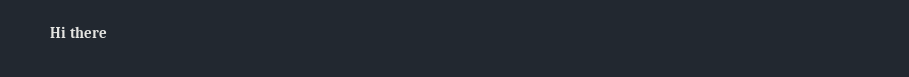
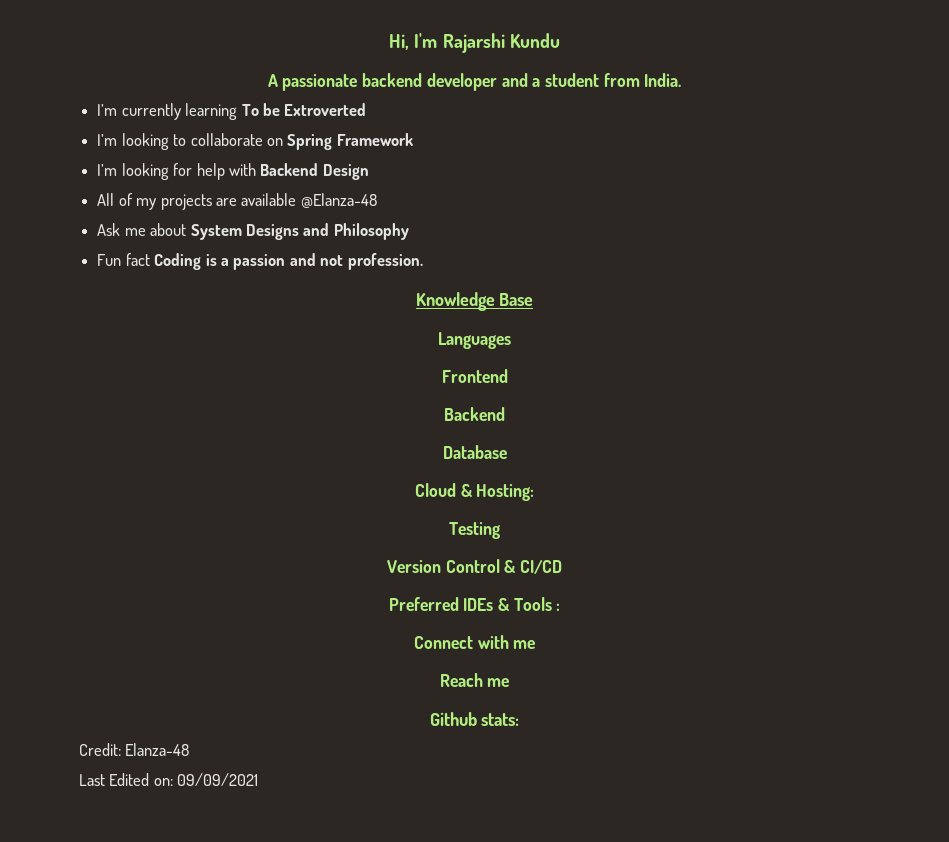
[50,26,107,38] Hi there -> [389,33,560,53] [267,73,682,91] [97,103,367,120] [97,133,413,150] [97,163,369,180] [97,193,377,210] [97,223,409,240] [97,253,423,270] [415,292,534,311] [438,332,511,349] [441,369,508,383] [444,407,505,421] [442,445,507,459] [414,483,535,501] [449,522,500,539] [386,559,563,574] [388,597,561,611] [413,635,536,649] [439,673,510,687] [429,712,520,726] [79,743,190,756] [79,773,259,786] Hi, I'm Rajarshi Kundu // A passionate backend developer and a student from India. // I’m currently learning To be Extroverted // I’m looking to collaborate on Spring Framework // I’m looking for help with Backend Design // All of my projects are available @Elanza-48 // Ask me about System Designs and Philosophy // Fun fact Coding is a passion and not profession. // Knowledge Base // Languages // Frontend // Backend // Database // Cloud & Hosting: // Testing // Version Control & CI/CD // Preferred IDEs & Tools : // Connect with me // Reach me // Github stats: // Credit: Elanza-48 // Last Edited on: 09/09/2021

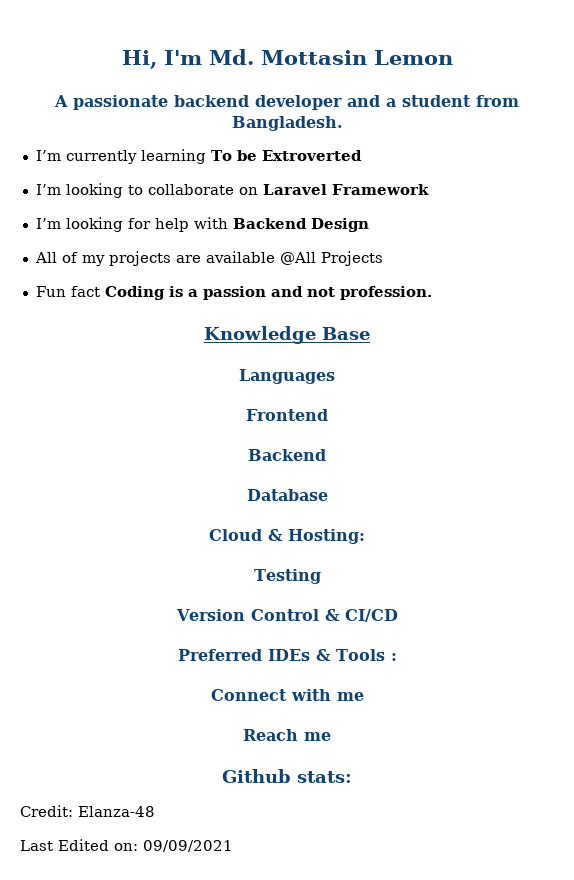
[442,33,560,53] Rajarshi Kundu -> [208,49,453,65] Md. Mottasin Lemon
[644,73,682,87] India. -> [231,116,343,131] Bangladesh.
[287,134,333,150] Spring -> [262,184,327,195] Laravel
[300,193,377,208] [97,223,409,240] @Elanza-48 // Ask me about System Designs and Philosophy -> [279,251,383,266] @All Projects

